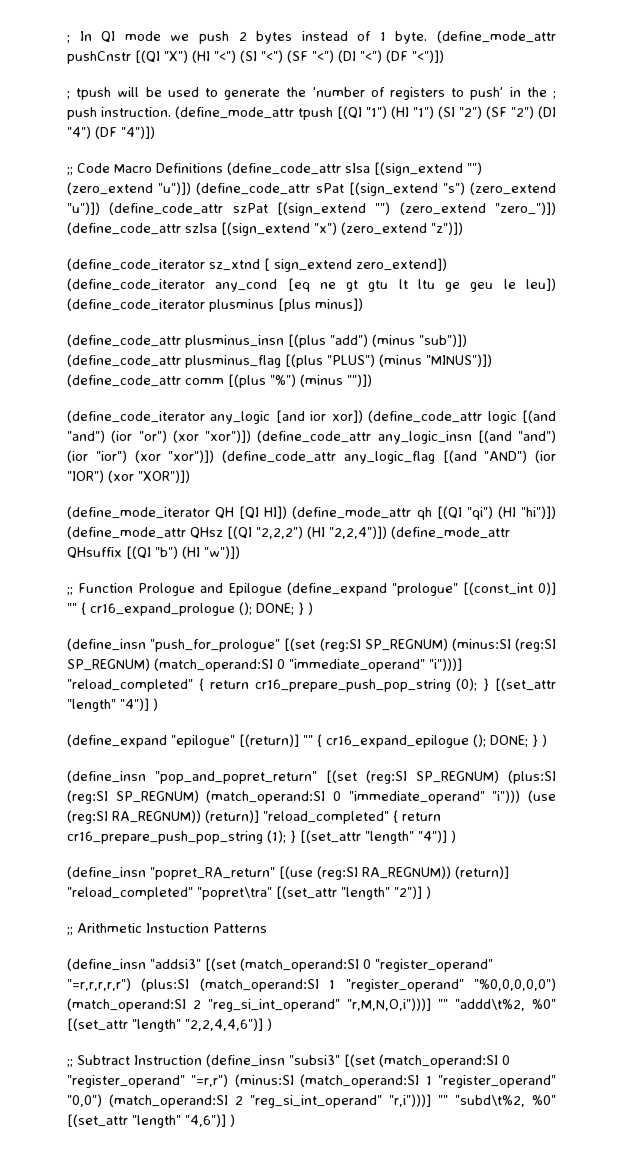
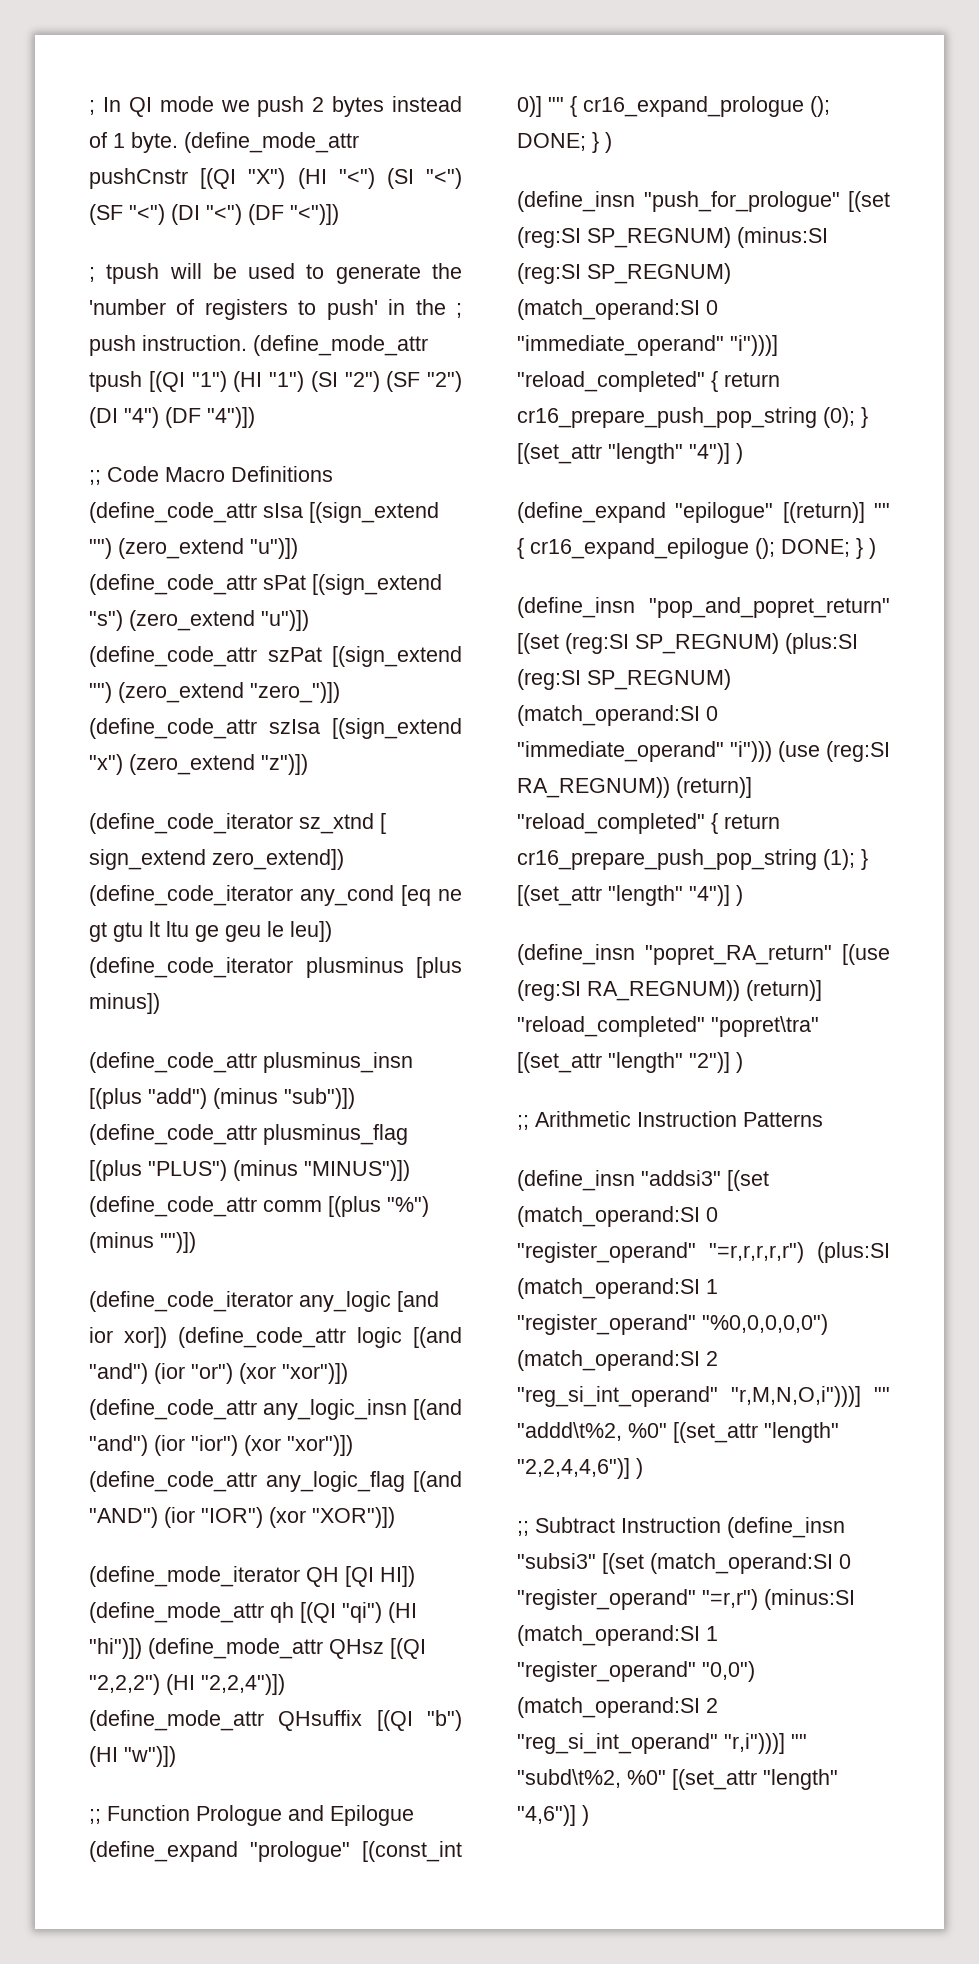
[146,923,209,933] Instuction -> [637,1111,737,1127] Instruction

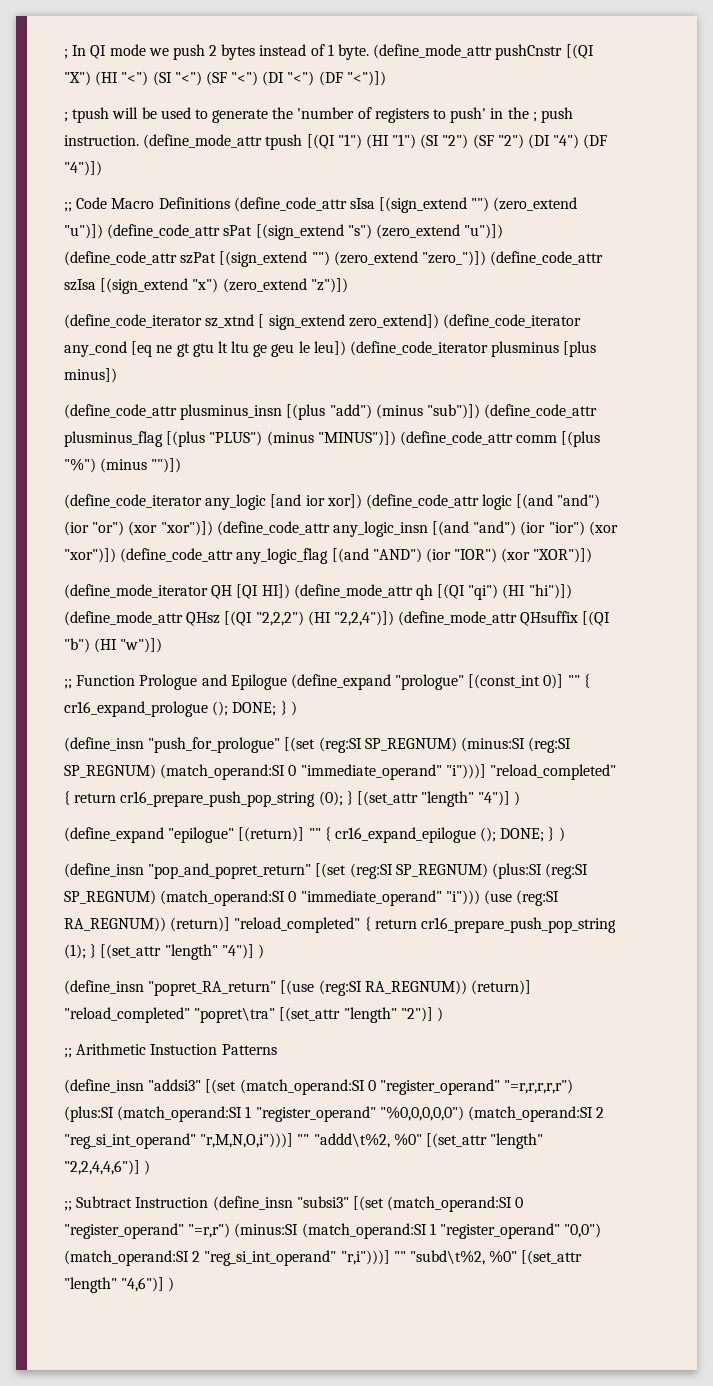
[637,1111,737,1127] Instruction -> [150,1044,218,1055] Instuction

